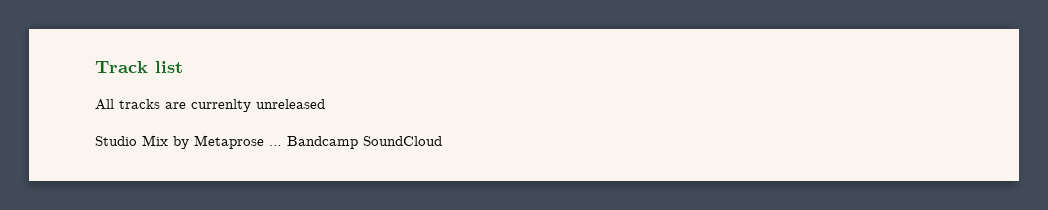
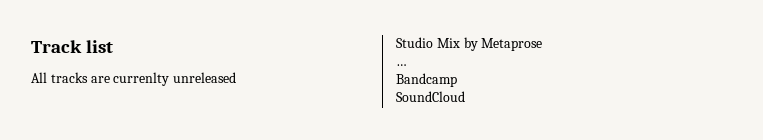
(264, 142) none -> (543, 44) //
(282, 145) none -> (407, 65) //
(358, 142) none -> (457, 80) //

